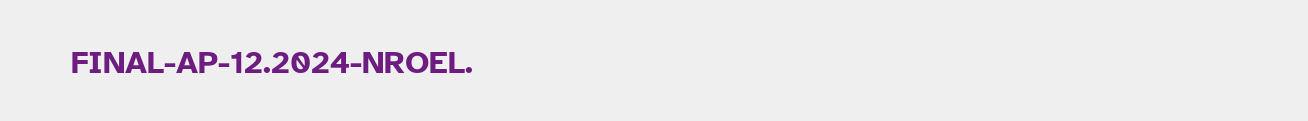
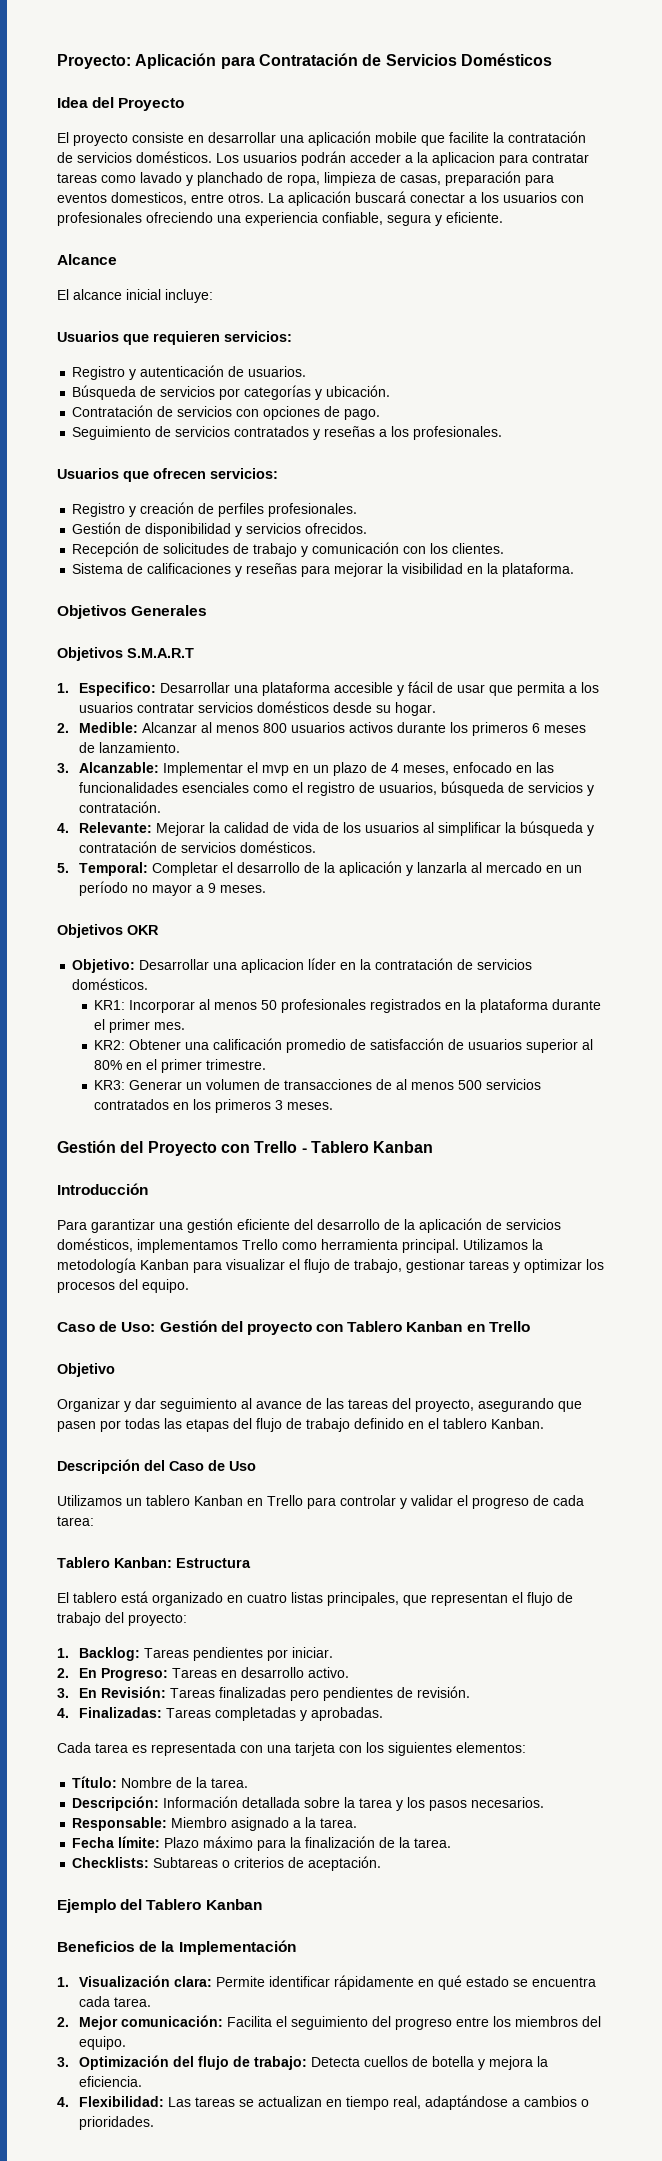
[71,52,473,73] FINAL-AP-12.2024-NROEL. -> [57,53,552,69] [57,97,185,111] [57,131,586,146] [57,151,589,166] [57,171,554,186] [57,191,584,206] [57,212,503,226] [57,254,117,265] [57,289,213,303] [57,331,292,345] [72,365,307,380] [72,385,391,400] [72,405,381,420] [72,426,503,440] [57,468,278,482] [72,502,358,517] [72,522,368,537] [72,542,505,557] [72,563,575,577] [57,605,208,619] [57,647,194,661] [57,681,599,696] [78,701,436,716] [57,722,586,736] [78,742,180,753] [57,762,554,776] [78,781,594,796] [78,801,161,813] [57,821,594,836] [78,841,316,853] [57,861,582,876] [78,881,266,896] [57,924,159,938] [72,958,533,973] [72,978,149,990] [94,999,602,1013] [94,1019,186,1033] [94,1038,594,1053] [94,1059,267,1073] [94,1079,542,1090] [94,1099,334,1113] [57,1140,434,1156] [57,1183,148,1195] [57,1218,561,1233] [57,1238,543,1253] [57,1258,604,1273] [57,1279,189,1293] [57,1320,530,1335] [57,1363,115,1377] [57,1398,582,1412] [57,1418,544,1432] [57,1459,256,1474] [57,1495,584,1509] [57,1516,94,1526] [57,1557,251,1568] [57,1591,573,1606] [57,1612,187,1626] [57,1647,333,1661] [57,1667,349,1681] [57,1686,470,1701] [57,1707,383,1721] [57,1742,526,1756] [72,1776,249,1788] [72,1796,545,1811] [72,1817,358,1831] [72,1836,452,1851] [72,1856,382,1871] [57,1899,262,1913] [57,1940,296,1955] [57,1975,596,1990] [78,1996,151,2007] [57,2015,601,2030] [78,2036,126,2050] [57,2055,548,2070] [78,2076,142,2087] [57,2095,589,2110] [78,2116,154,2130] Proyecto: Aplicación para Contratación de Servicios Domésticos // Idea del Proyecto // El proyecto consiste en desarrollar una aplicación mobile que facilite la contratación de servicios domésticos. Los usuarios podrán acceder a la aplicacion para contratar tareas como lavado y planchado de ropa, limpieza de casas, preparación para eventos domesticos, entre otros. La aplicación buscará conectar a los usuarios con profesionales ofreciendo una experiencia confiable, segura y eficiente. // Alcance // El alcance inicial incluye: // Usuarios que requieren servicios: // Registro y autenticación de usuarios. // Búsqueda de servicios por categorías y ubicación. // Contratación de servicios con opciones de pago. // Seguimiento de servicios contratados y reseñas a los profesionales. // Usuarios que ofrecen servicios: // Registro y creación de perfiles profesionales. // Gestión de disponibilidad y servicios ofrecidos. // Recepción de solicitudes de trabajo y comunicación con los clientes. // Sistema de calificaciones y reseñas para mejorar la visibilidad en la plataforma. // Objetivos Generales // Objetivos S.M.A.R.T // 1. Especifico: Desarrollar una plataforma accesible y fácil de usar que permita a los usuarios contratar servicios domésticos desde su hogar. // 2. Medible: Alcanzar al menos 800 usuarios activos durante los primeros 6 meses de lanzamiento. // 3. Alcanzable: Implementar el mvp en un plazo de 4 meses, enfocado en las funcionalidades esenciales como el registro de usuarios, búsqueda de servicios y contratación. // 4. Relevante: Mejorar la calidad de vida de los usuarios al simplificar la búsqueda y contratación de servicios domésticos. // 5. Temporal: Completar el desarrollo de la aplicación y lanzarla al mercado en un período no mayor a 9 meses. // Objetivos OKR // Objetivo: Desarrollar una aplicacion líder en la contratación de servicios domésticos. // KR1: Incorporar al menos 50 profesionales registrados en la plataforma durante el primer mes. // KR2: Obtener una calificación promedio de satisfacción de usuarios superior al 80% en el primer trimestre. // KR3: Generar un volumen de transacciones de al menos 500 servicios contratados en los primeros 3 meses. // Gestión del Proyecto con Trello - Tablero Kanban // Introducción // Para garantizar una gestión eficiente del desarrollo de la aplicación de servicios domésticos, implementamos Trello como herramienta principal. Utilizamos la metodología Kanban para visualizar el flujo de trabajo, gestionar tareas y optimizar los procesos del equipo. // Caso de Uso: Gestión del proyecto con Tablero Kanban en Trello // Objetivo // Organizar y dar seguimiento al avance de las tareas del proyecto, asegurando que pasen por todas las etapas del flujo de trabajo definido en el tablero Kanban. // Descripción del Caso de Uso // Utilizamos un tablero Kanban en Trello para controlar y validar el progreso de cada tarea: // Tablero Kanban: Estructura // El tablero está organizado en cuatro listas principales, que representan el flujo de trabajo del proyecto: // 1. Backlog: Tareas pendientes por iniciar. // 2. En Progreso: Tareas en desarrollo activo. // 3. En Revisión: Tareas finalizadas pero pendientes de revisión. // 4. Finalizadas: Tareas completadas y aprobadas. // Cada tarea es representada con una tarjeta con los siguientes elementos: // Título: Nombre de la tarea. // Descripción: Información detallada sobre la tarea y los pasos necesarios. // Responsable: Miembro asignado a la tarea. // Fecha límite: Plazo máximo para la finalización de la tarea. // Checklists: Subtareas o criterios de aceptación. // Ejemplo del Tablero Kanban // Beneficios de la Implementación // 1. Visualización clara: Permite identificar rápidamente en qué estado se encuentra cada tarea. // 2. Mejor comunicación: Facilita el seguimiento del progreso entre los miembros del equipo. // 3. Optimización del flujo de trabajo: Detecta cuellos de botella y mejora la eficiencia. // 4. Flexibilidad: Las tareas se actualizan en tiempo real, adaptándose a cambios o prioridades.

